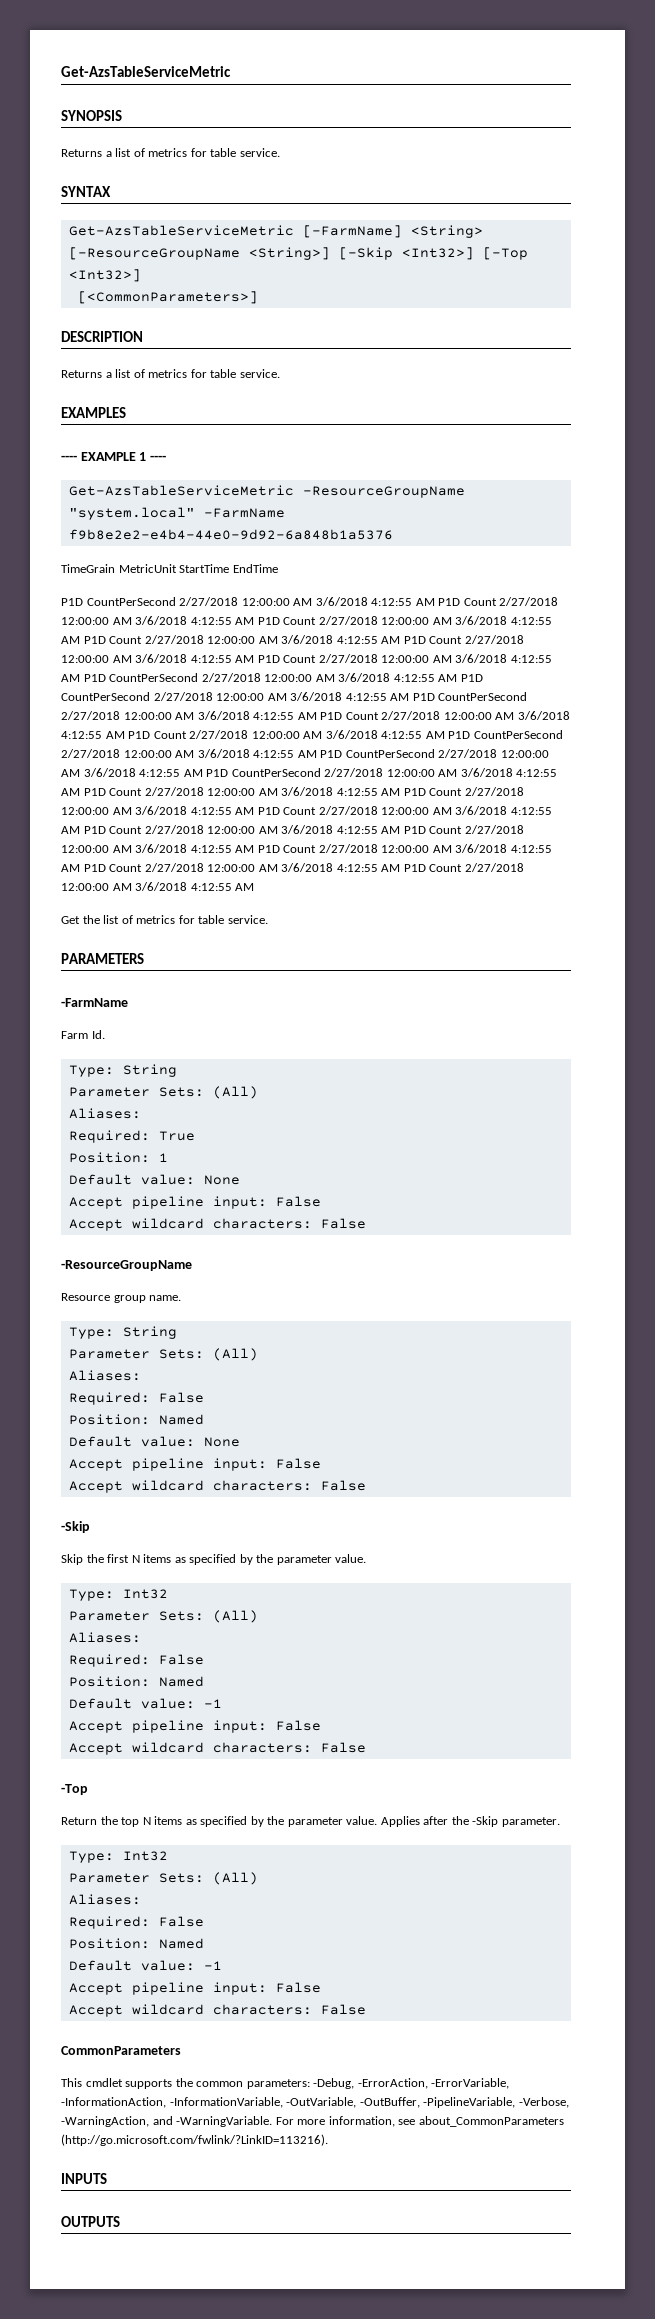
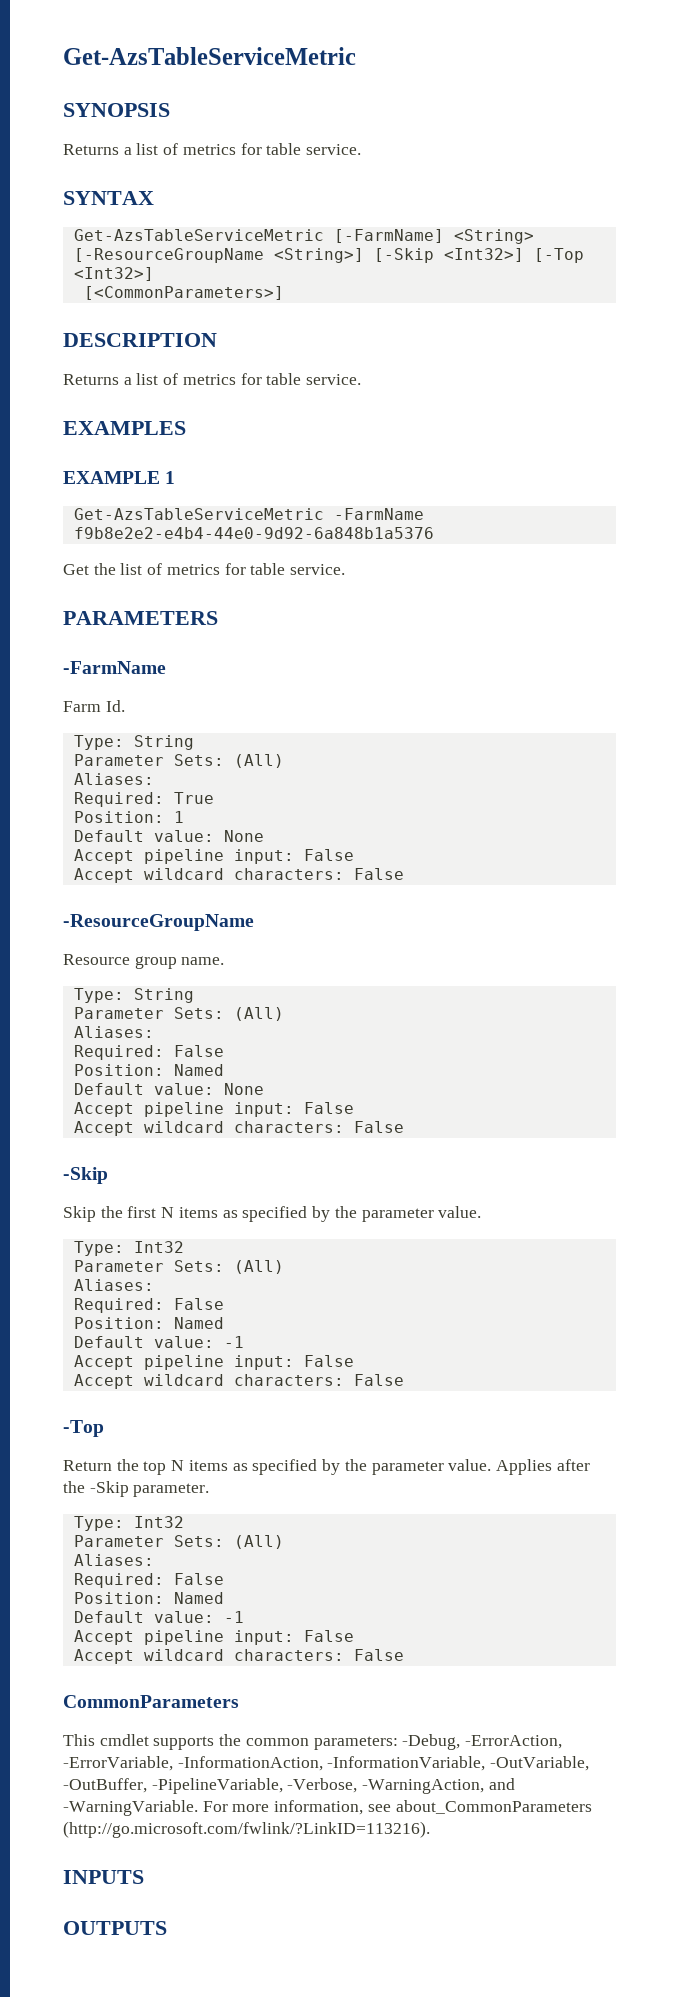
[61,455,77,461] ---- -> (186, 428) none
[149,455,166,461] [68,485,465,498] [68,507,195,520] ---- // Get-AzsTableServiceMetric -ResourceGroupName "system.local" -> [73,508,324,520] // Get-AzsTableServiceMetric
[61,564,278,573] [61,597,559,606] [61,616,552,625] [61,635,524,644] [61,654,552,663] [61,673,483,682] [61,692,528,701] [61,711,570,720] [61,730,563,739] [61,749,549,758] [61,768,558,777] [61,787,524,796] [61,806,552,815] [61,825,524,834] [61,844,552,853] [61,863,524,872] [61,882,255,891] // TimeGrain MetricUnit StartTime EndTime // P1D CountPerSecond 2/27/2018 12:00:00 AM 3/6/2018 4:12:55 AM P1D Count 2/27/2018 12:00:00 AM 3/6/2018 4:12:55 AM P1D Count 2/27/2018 12:00:00 AM 3/6/2018 4:12:55 AM P1D Count 2/27/2018 12:00:00 AM 3/6/2018 4:12:55 AM P1D Count 2/27/2018 12:00:00 AM 3/6/2018 4:12:55 AM P1D Count 2/27/2018 12:00:00 AM 3/6/2018 4:12:55 AM P1D CountPerSecond 2/27/2018 12:00:00 AM 3/6/2018 4:12:55 AM P1D CountPerSecond 2/27/2018 12:00:00 AM 3/6/2018 4:12:55 AM P1D CountPerSecond 2/27/2018 12:00:00 AM 3/6/2018 4:12:55 AM P1D Count 2/27/2018 12:00:00 AM 3/6/2018 4:12:55 AM P1D Count 2/27/2018 12:00:00 AM 3/6/2018 4:12:55 AM P1D CountPerSecond 2/27/2018 12:00:00 AM 3/6/2018 4:12:55 AM P1D CountPerSecond 2/27/2018 12:00:00 AM 3/6/2018 4:12:55 AM P1D CountPerSecond 2/27/2018 12:00:00 AM 3/6/2018 4:12:55 AM P1D Count 2/27/2018 12:00:00 AM 3/6/2018 4:12:55 AM P1D Count 2/27/2018 12:00:00 AM 3/6/2018 4:12:55 AM P1D Count 2/27/2018 12:00:00 AM 3/6/2018 4:12:55 AM P1D Count 2/27/2018 12:00:00 AM 3/6/2018 4:12:55 AM P1D Count 2/27/2018 12:00:00 AM 3/6/2018 4:12:55 AM P1D Count 2/27/2018 12:00:00 AM 3/6/2018 4:12:55 AM P1D Count 2/27/2018 12:00:00 AM 3/6/2018 4:12:55 AM P1D Count 2/27/2018 12:00:00 AM 3/6/2018 4:12:55 AM -> (434, 533) none

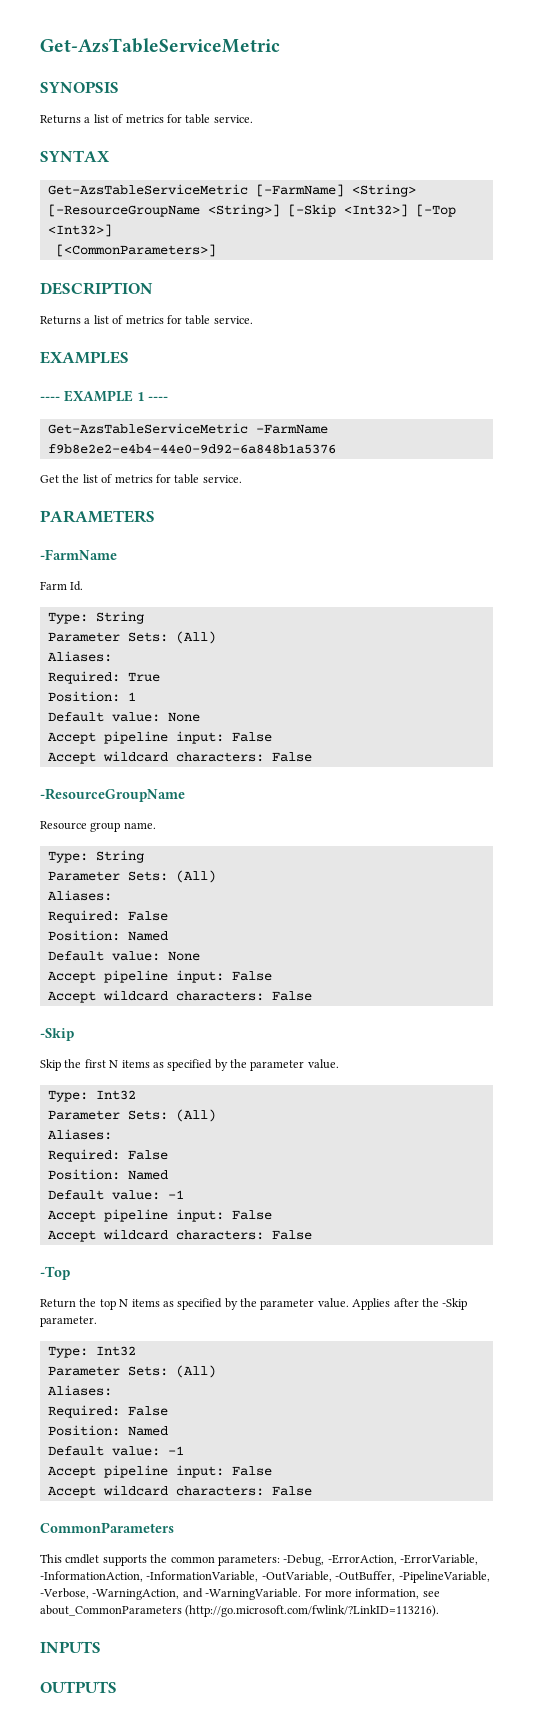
(186, 428) none -> [40,396,60,401] ----
(176, 477) none -> [148,396,168,401] ----

